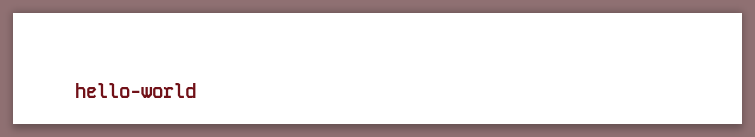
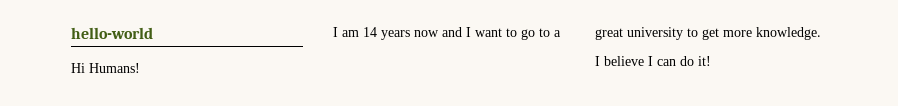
(196, 90) none -> [71,63,140,73] [333,27,821,40] [595,56,711,66] // Hi Humans! // I am 14 years now and I want to go to a great university to get more knowledge. // I believe I can do it!

